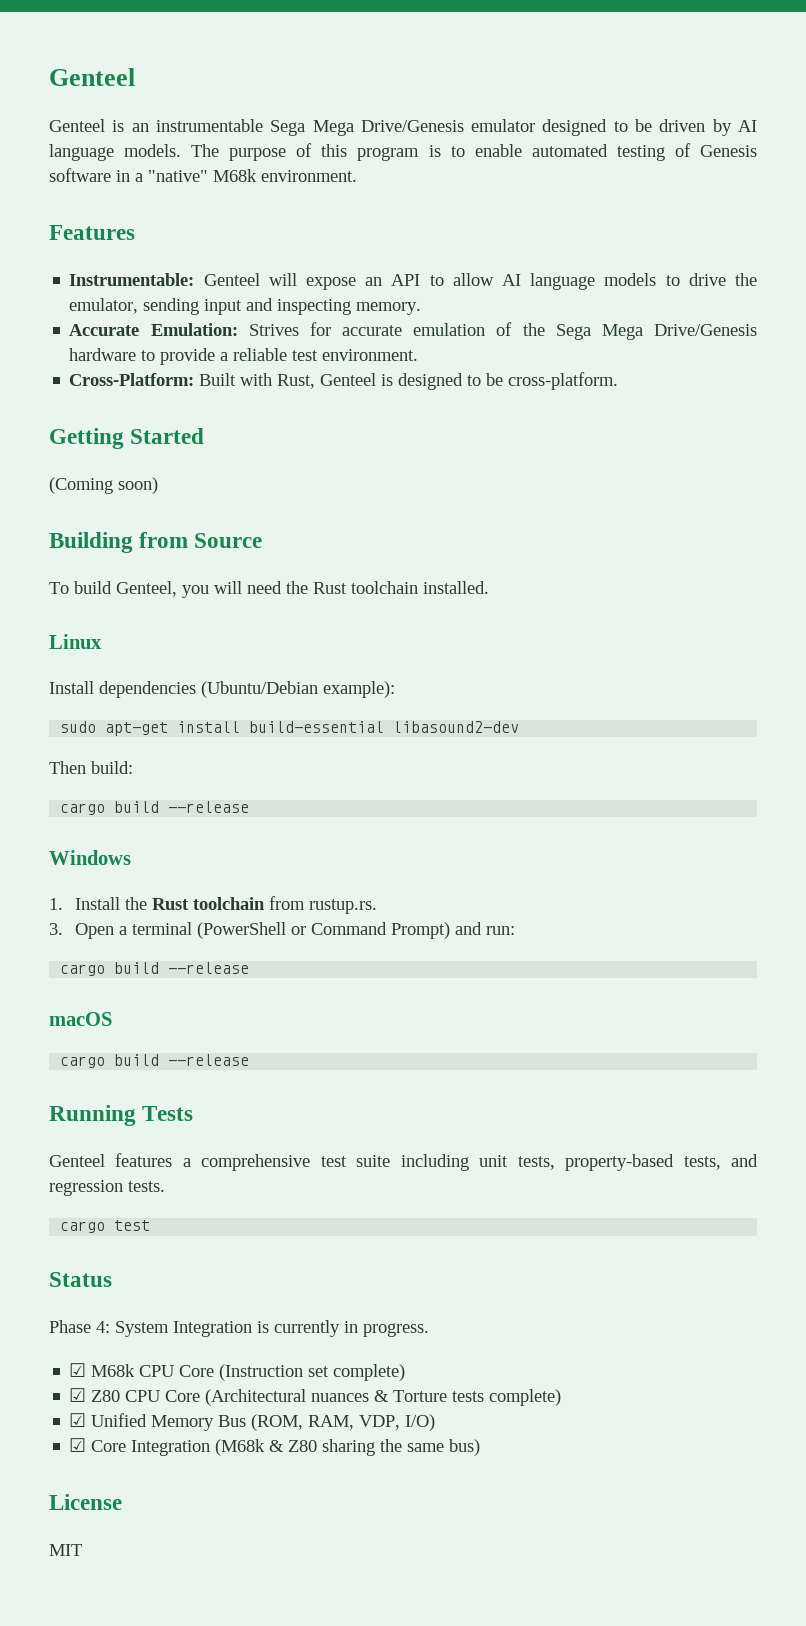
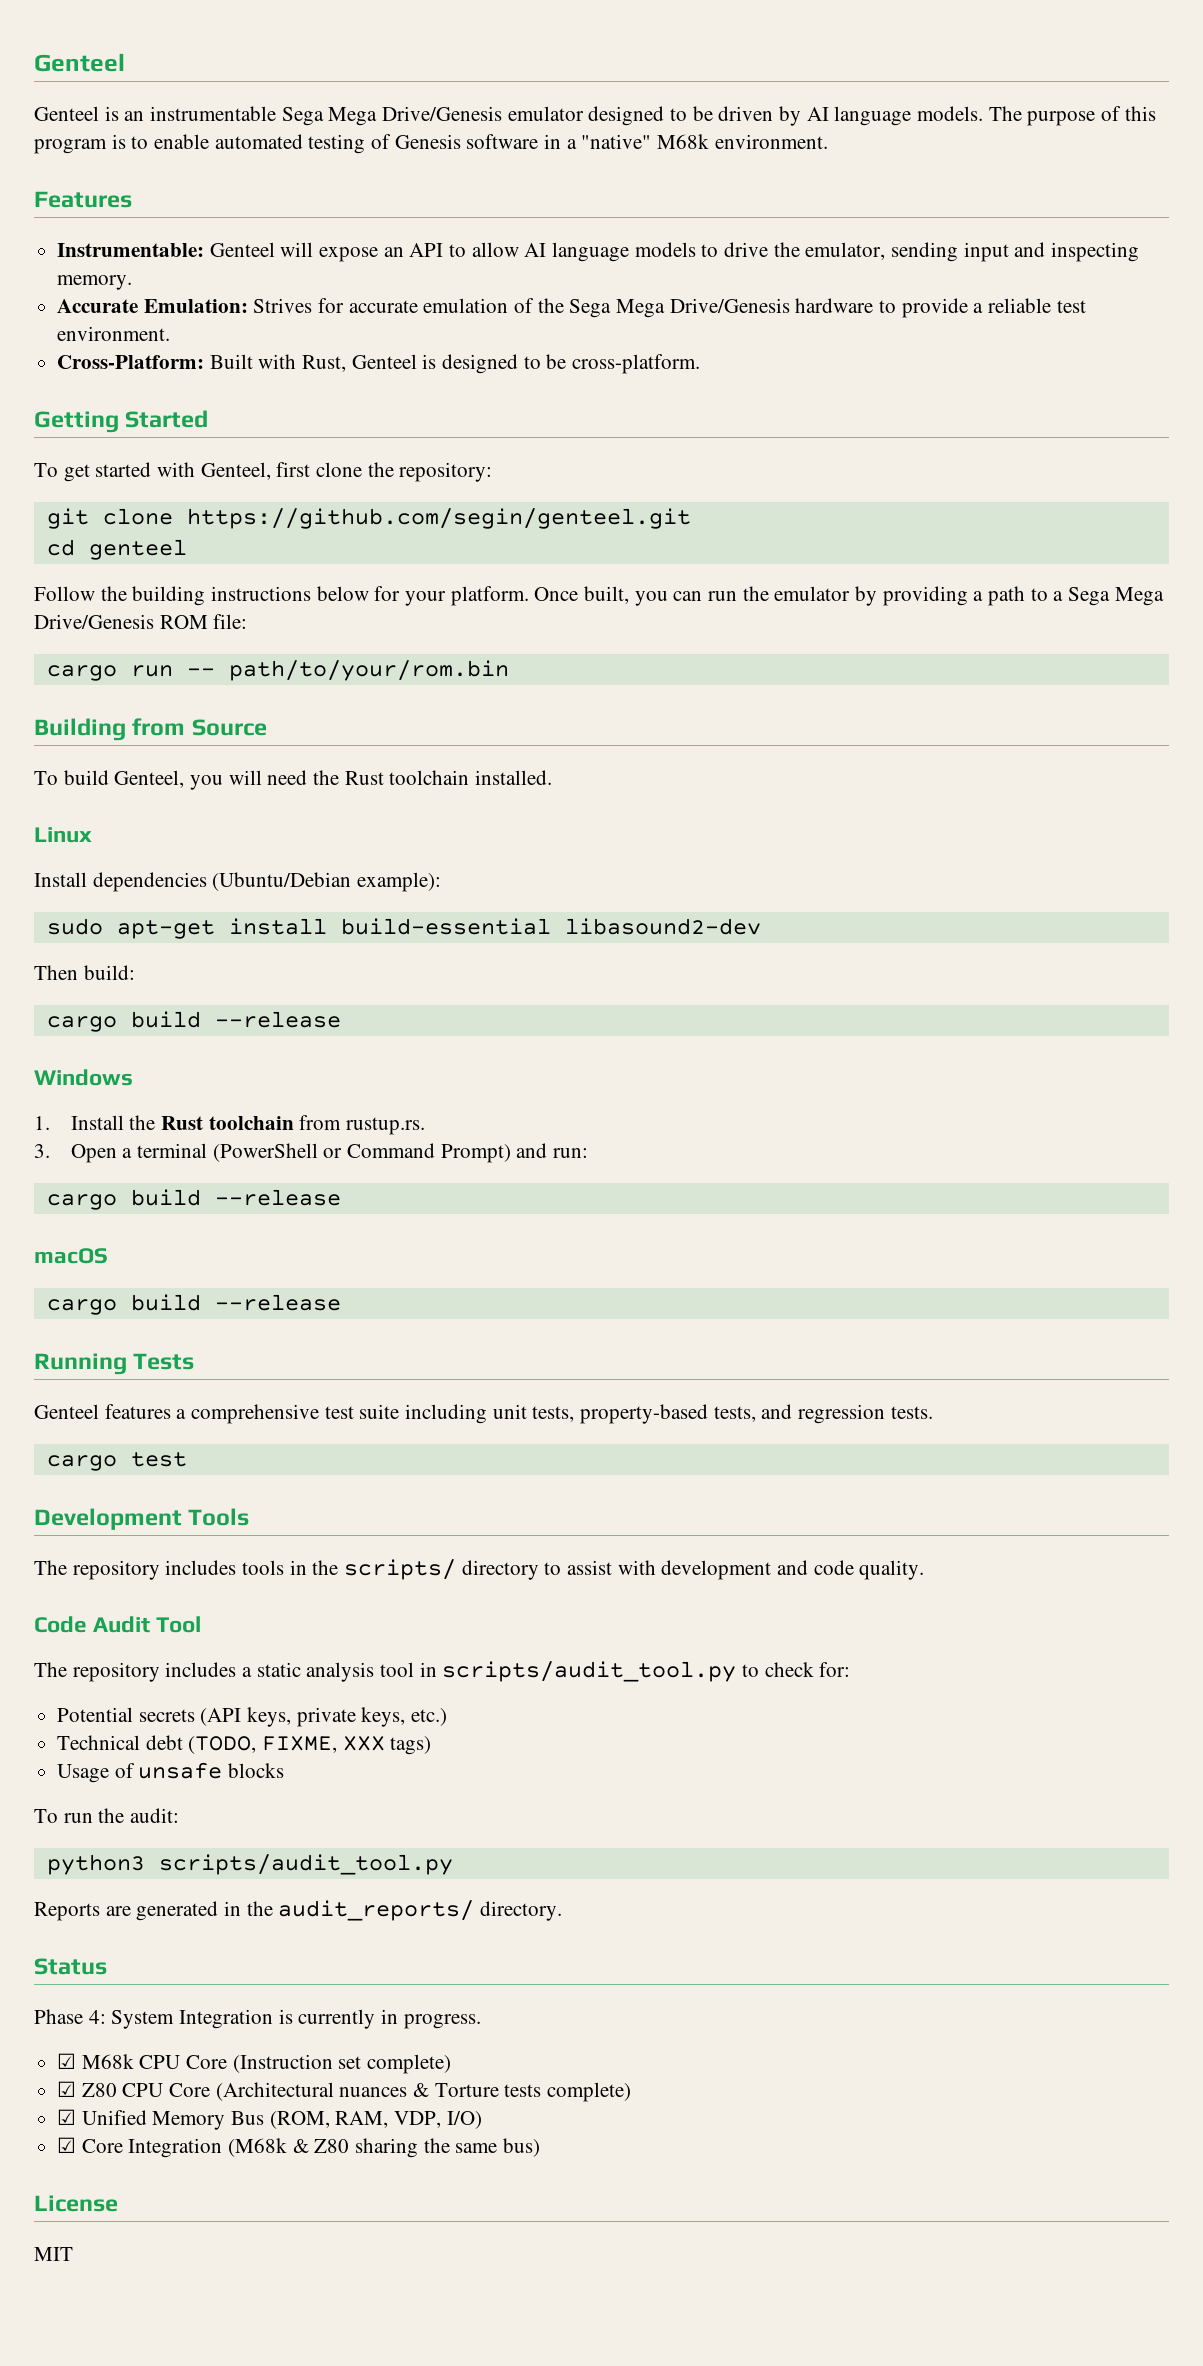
[49,477,158,494] (Coming soon) -> [34,462,493,482] [46,508,691,529] [46,539,187,560] [34,586,1164,606] [34,614,248,629] [46,660,509,681] To get started with Genteel, first clone the repository: // git clone https://github.com/segin/genteel.git // cd genteel // Follow the building instructions below for your platform. Once built, you can run the emulator by providing a path to a Sega Mega Drive/Genesis ROM file: // cargo run -- path/to/your/rom.bin
(151, 1225) none -> [34,1508,250,1530] [34,1559,925,1580] [34,1616,202,1633] [34,1661,851,1682] [57,1707,448,1727] [57,1735,432,1755] [57,1762,285,1783] [34,1808,180,1823] [46,1854,453,1875] [34,1900,563,1921] // Development Tools // The repository includes tools in the scripts/ directory to assist with development and code quality. // Code Audit Tool // The repository includes a static analysis tool in scripts/audit_tool.py to check for: // Potential secrets (API keys, private keys, etc.) // Technical debt (TODO, FIXME, XXX tags) // Usage of unsafe blocks // To run the audit: // python3 scripts/audit_tool.py // Reports are generated in the audit_reports/ directory.

